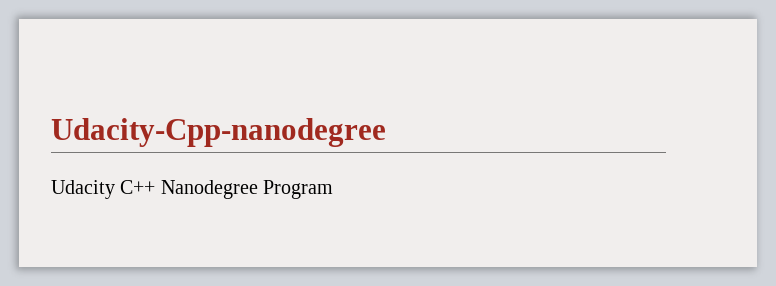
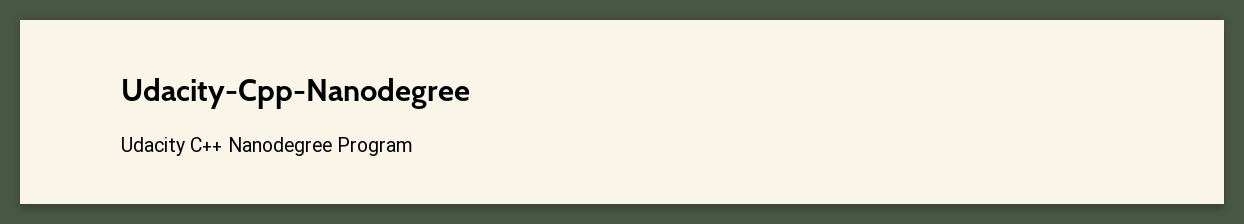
[51,118,386,147] Udacity-Cpp-nanodegree -> [121,78,470,109] Udacity-Cpp-Nanodegree

